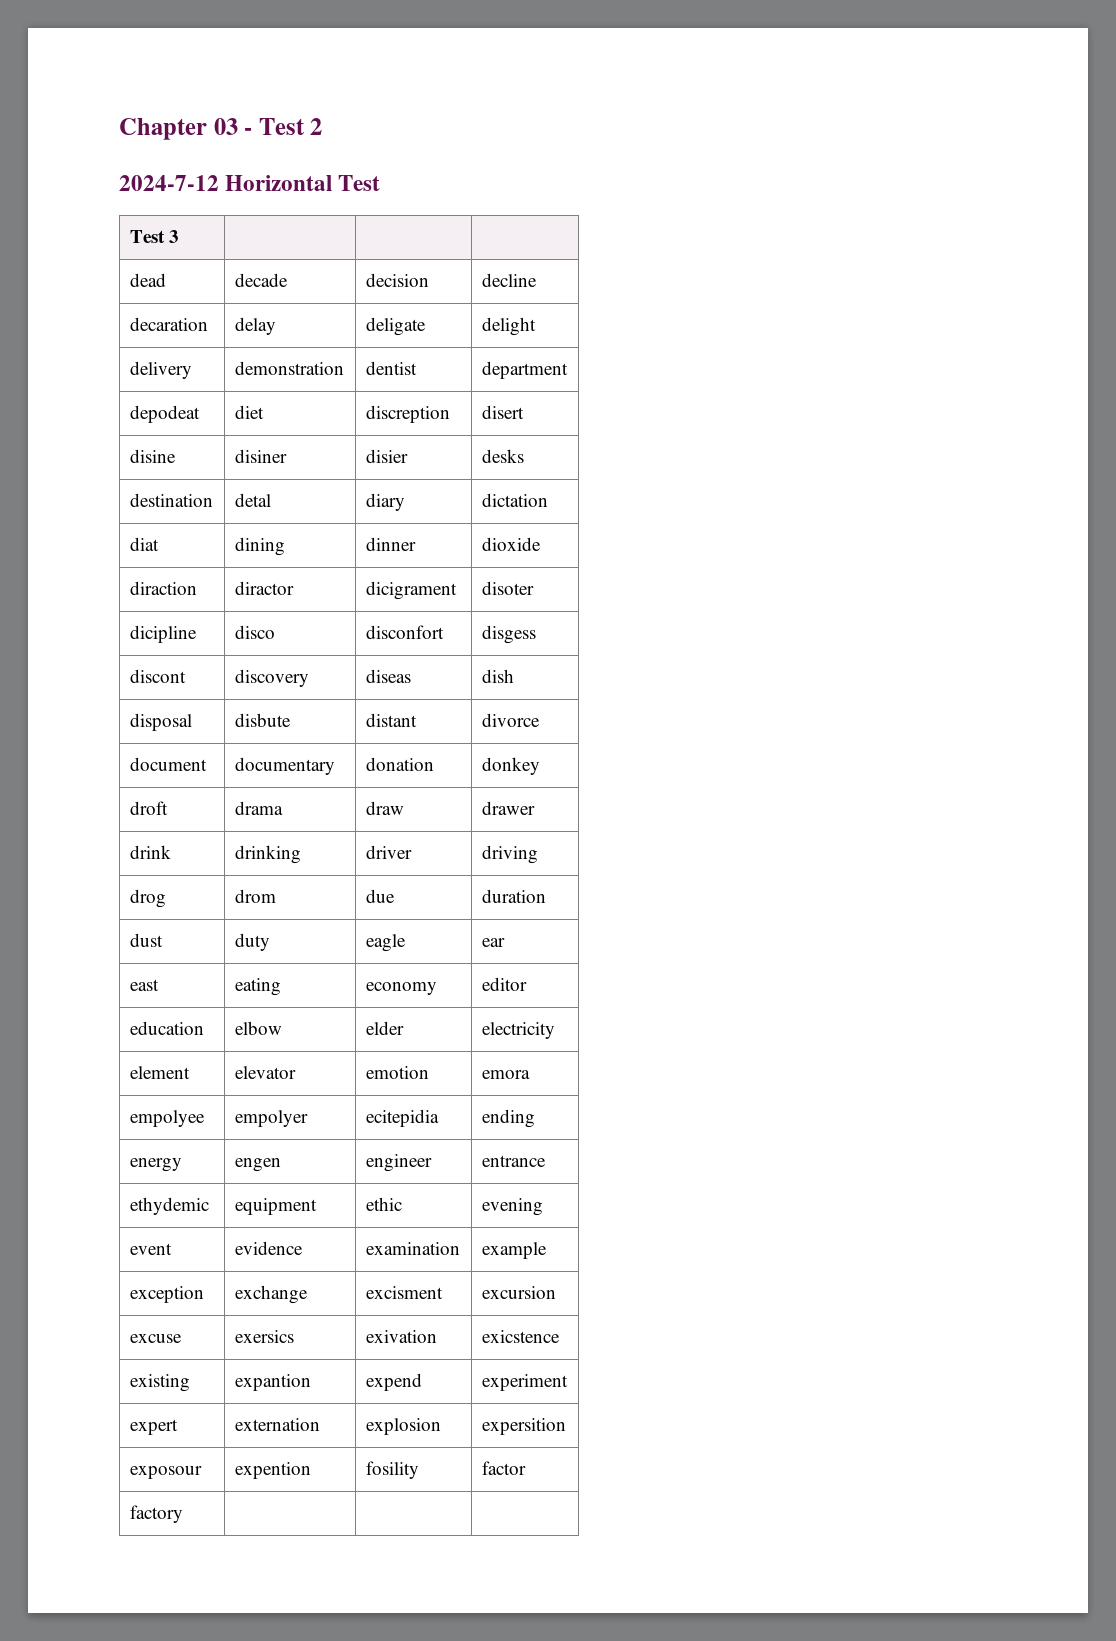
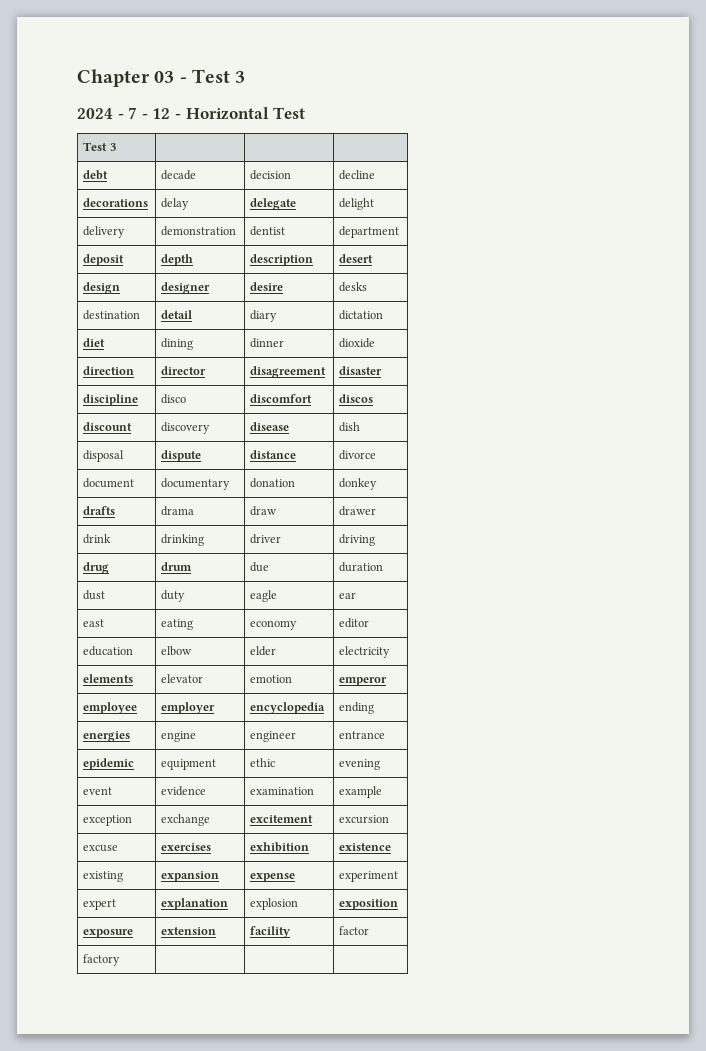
[310,118,323,135] [119,175,219,191] 2 // 2024-7-12 -> [235,71,246,83] [77,107,181,119] 3 // 2024 - 7 - 12 -
[129,273,166,287] dead -> [83,170,109,180] debt
[129,317,208,331] decaration -> [83,198,149,207] decorations
[365,317,426,336] deligate -> [250,198,297,210] delegate
[129,405,200,423] [234,405,264,419] [365,405,450,423] [481,405,524,419] [129,449,176,463] [234,449,287,463] [365,449,408,463] depodeat | diet | discreption | disert // disine | disiner | disier -> [83,254,125,266] [161,254,194,266] [250,254,314,266] [339,254,374,263] [83,282,121,294] [161,282,211,294] [250,282,284,291] deposit | depth | description | desert // design | designer | desire
[234,493,271,507] detal -> [161,310,193,319] detail
[129,537,159,551] diat -> [83,338,106,347] diet
[129,581,197,595] [234,581,294,595] [365,581,457,600] [481,581,534,595] [129,625,197,643] [234,625,275,639] [365,625,444,639] [481,625,536,644] [129,669,186,683] diraction | diractor | dicigrament | disoter // dicipline | disco | disconfort | disgess // discont -> [83,366,135,375] [161,366,207,375] [250,366,327,378] [339,366,383,375] [83,394,139,406] [161,394,187,404] [250,394,313,403] [339,394,374,403] [83,422,133,431] direction | director | disagreement | disaster // discipline | disco | discomfort | discos // discount
[365,669,411,683] diseas -> [250,422,290,431] disease
[234,713,291,727] [365,713,417,727] disbute | distant -> [161,450,202,462] [250,450,297,459] dispute | distance
[129,801,168,815] droft -> [83,506,116,515] drafts
[129,889,166,908] [234,889,276,903] drog | drom -> [83,562,110,574] [161,562,193,571] drug | drum
[129,1066,190,1079] element -> [83,674,134,683] elements
[481,1070,530,1079] [129,1110,205,1127] [234,1110,308,1127] [365,1109,439,1127] emora // empolyee | empolyer | ecitepidia -> [339,677,388,686] [83,702,138,714] [161,702,216,714] [250,702,326,714] emperor // employee | employer | encyclopedia
[129,1158,182,1172] [234,1158,281,1172] energy | engen -> [83,731,131,742] [161,731,197,742] energies | engine
[129,1197,209,1215] ethydemic -> [83,758,135,770] epidemic
[365,1286,443,1299] excisment -> [250,815,314,823] excitement
[234,1330,294,1343] [365,1330,437,1343] [481,1330,560,1343] exersics | exivation | exicstence -> [161,843,212,851] [250,842,310,852] [339,843,392,851] exercises | exhibition | existence
[234,1374,311,1391] [365,1373,422,1391] expantion | expend -> [161,871,220,882] [250,873,296,882] expansion | expense
[234,1418,320,1431] externation -> [161,898,229,910] explanation
[481,1418,566,1435] [129,1466,202,1479] [234,1462,311,1479] [365,1461,419,1479] expersition // exposour | expention | fosility -> [339,899,399,910] [83,929,134,938] [161,927,217,935] [250,926,291,938] exposition // exposure | extension | facility

